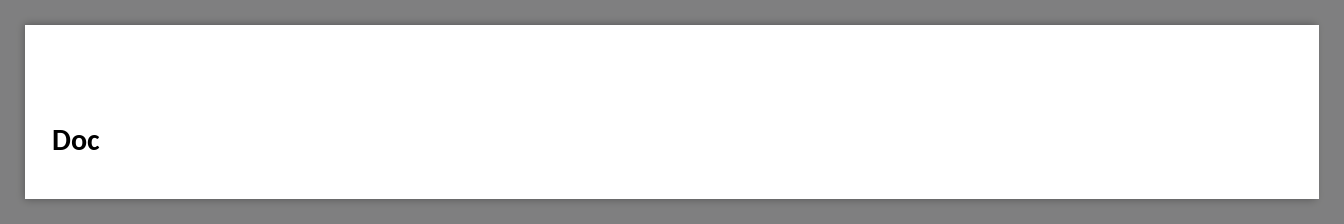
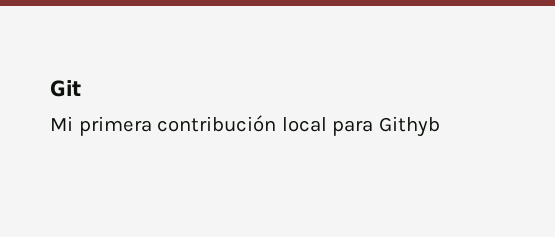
[52,130,100,150] Doc -> [50,80,81,97] [50,115,440,137] Git // Mi primera contribución local para Githyb

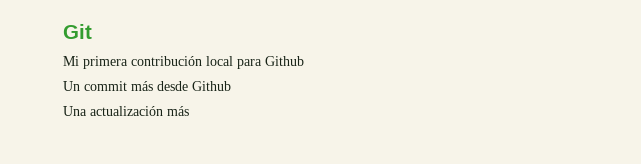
[378,116,440,137] Githyb -> [265,56,304,66] [63,81,231,91] [63,106,189,116] Github // Un commit más desde Github // Una actualización más

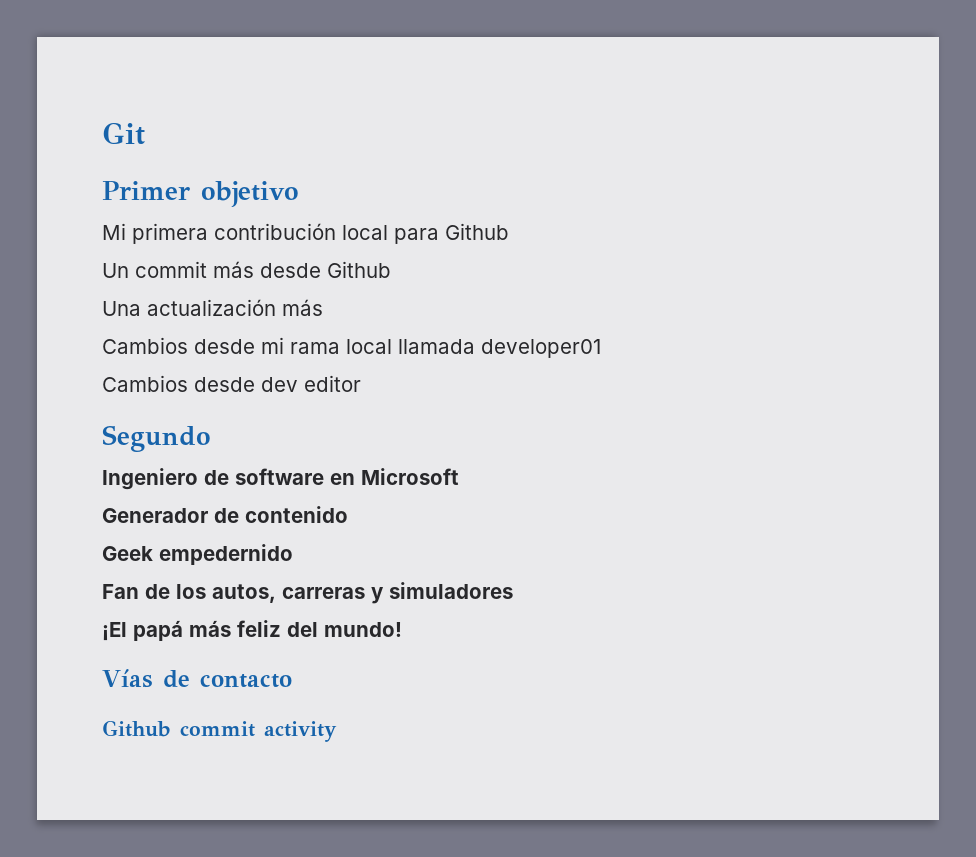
(92, 31) none -> [102,181,299,207] // Primer objetivo
(189, 111) none -> [102,337,601,358] [102,375,361,392] [102,425,211,452] [102,468,459,490] [102,506,348,523] [102,544,293,565] [102,582,513,604] [102,620,402,641] [102,669,292,688] [102,720,337,742] // Cambios desde mi rama local llamada developer01 // Cambios desde dev editor // Segundo // Ingeniero de software en Microsoft // Generador de contenido // Geek empedernido // Fan de los autos, carreras y simuladores // ¡El papá más feliz del mundo! // Vías de contacto // Github commit activity

